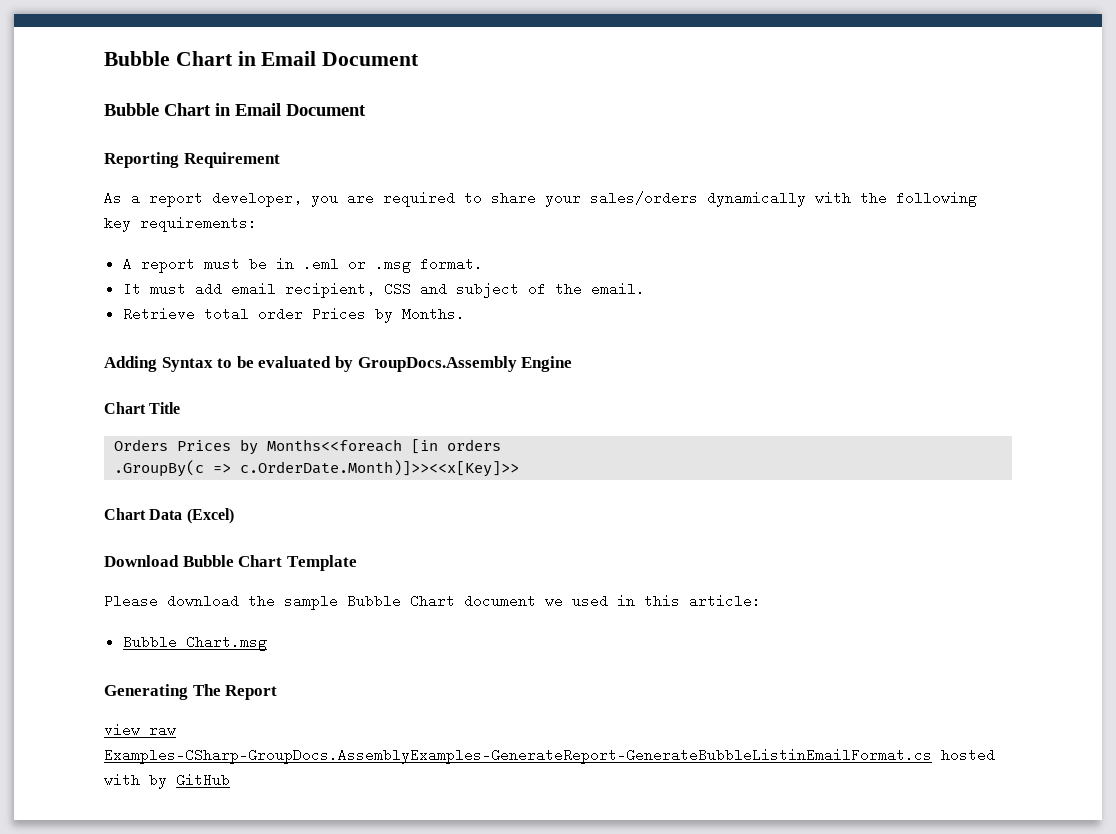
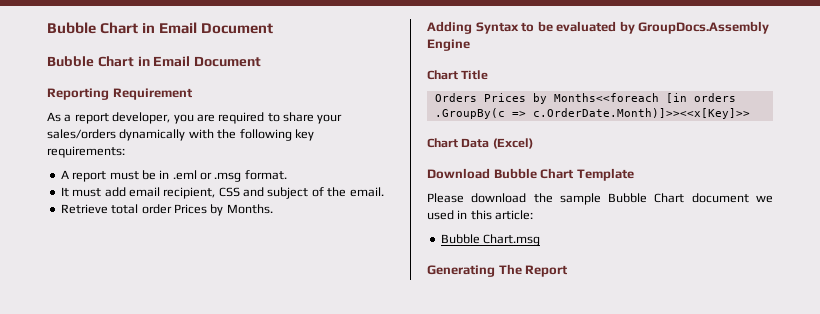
[104,723,176,737] [104,748,995,764] [104,773,230,789] // view raw Examples-CSharp-GroupDocs.AssemblyExamples-GenerateReport-GenerateBubbleListinEmailFormat.cs hosted with by GitHub -> (569, 271) none

